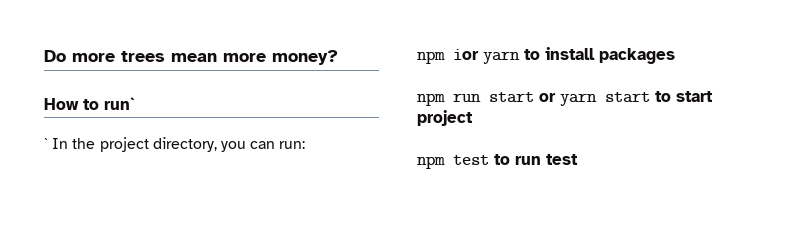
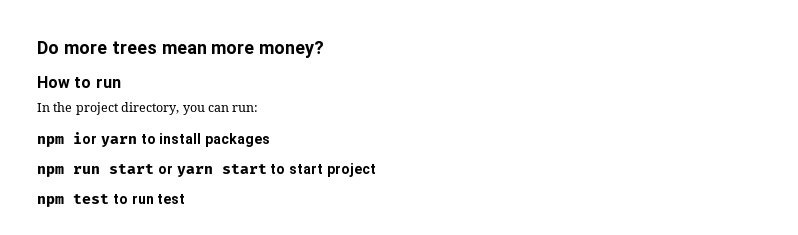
[104,97,135,110] [44,138,48,149] run` // ` -> [95,78,121,88] run //

